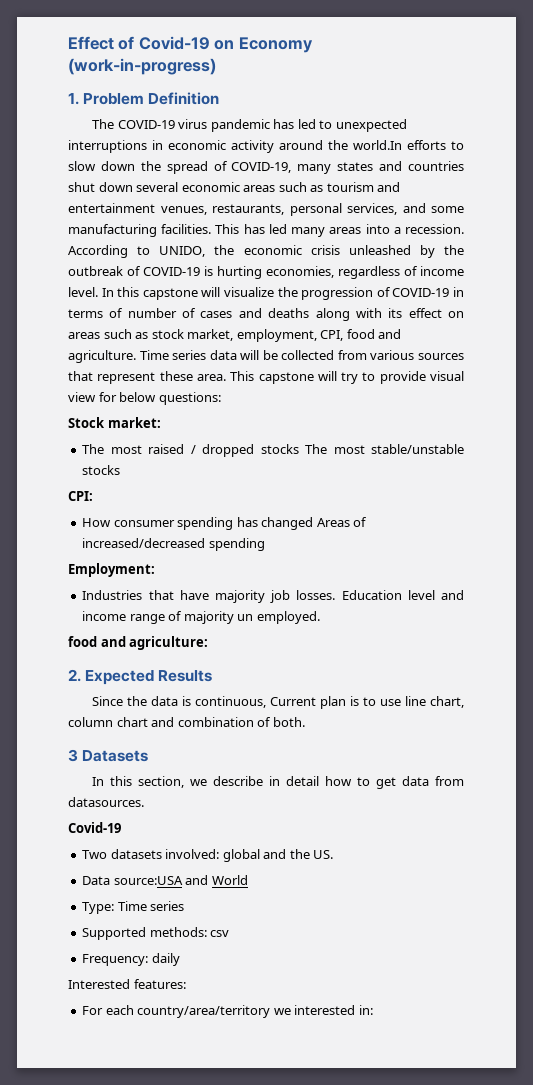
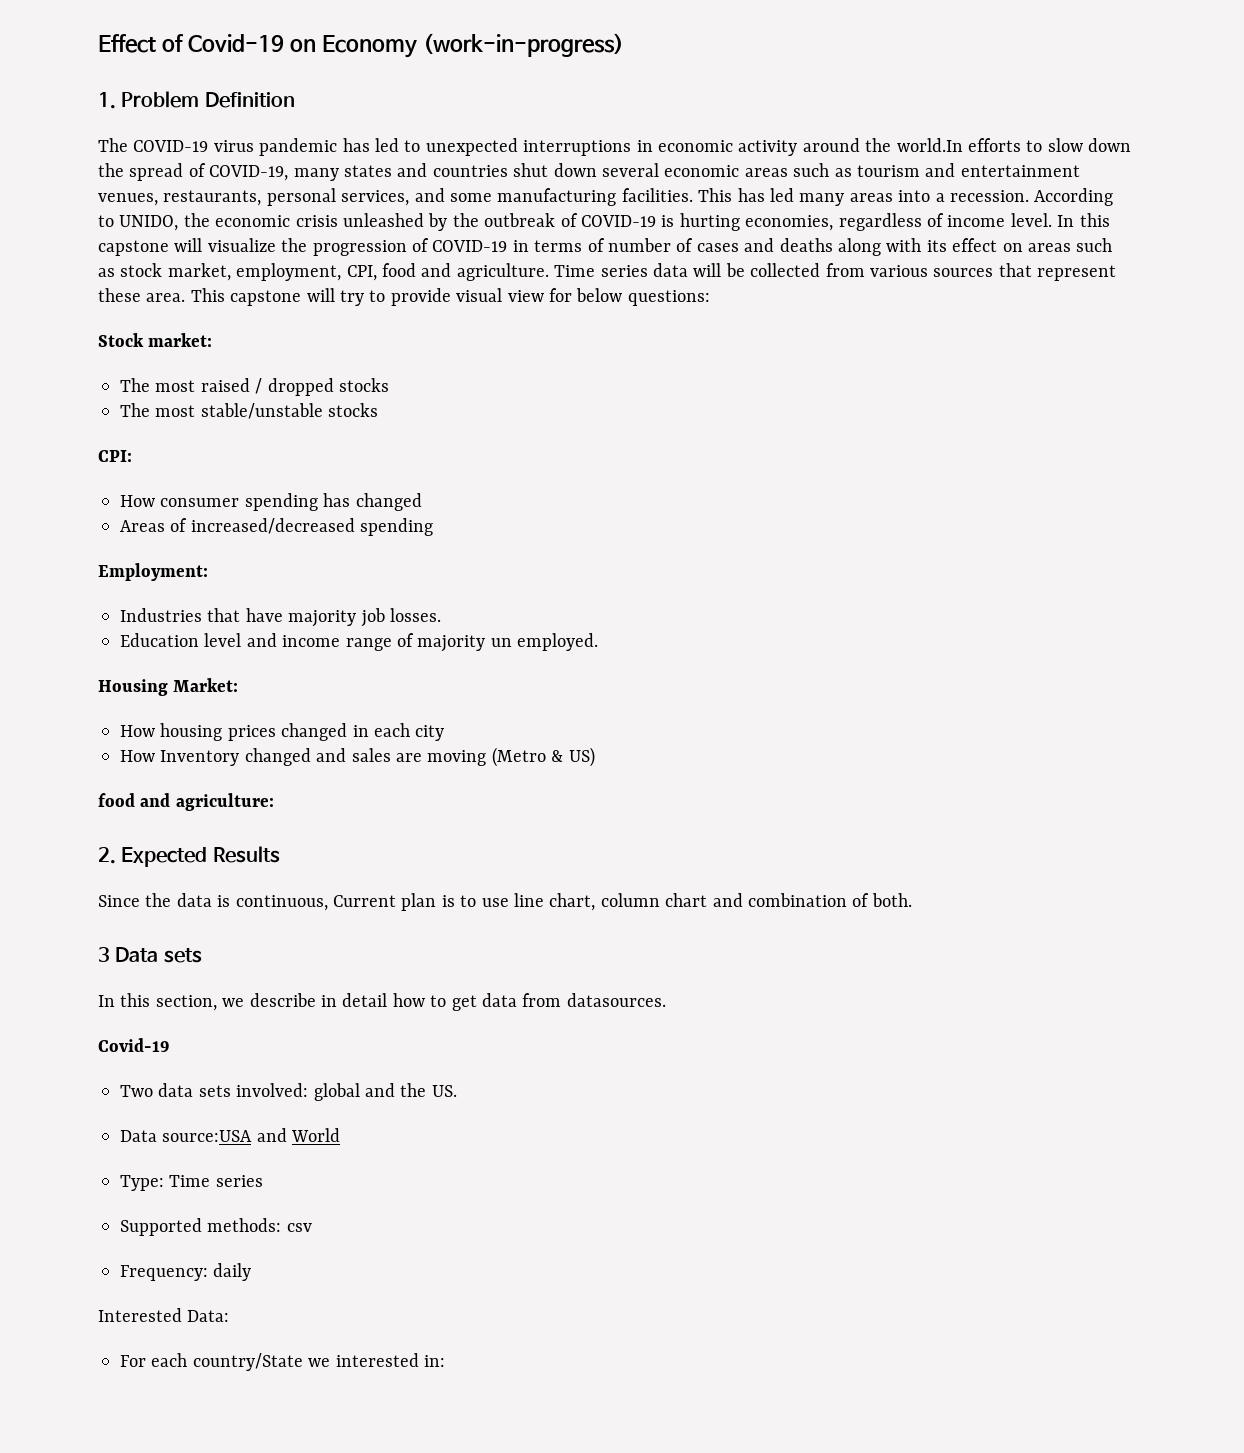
(299, 449) none -> (389, 385) //
(314, 523) none -> (422, 502) //
(336, 595) none -> (441, 615) //
(320, 617) none -> [98,678,239,696] [120,723,445,741] [120,747,595,767] // Housing Market: // How housing prices changed in each city // How Inventory changed and sales are moving (Metro & US)
[82,750,149,762] Datasets -> [115,947,202,963] Data sets
[110,849,162,859] datasets -> [158,1083,231,1097] data sets
[133,979,186,989] features: -> [187,1310,230,1322] Data:
[137,1005,271,1018] country/area/territory -> [192,1353,303,1371] country/State

